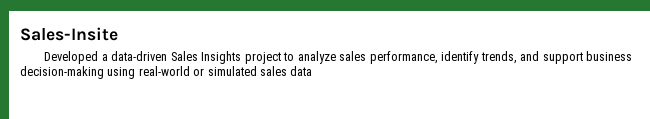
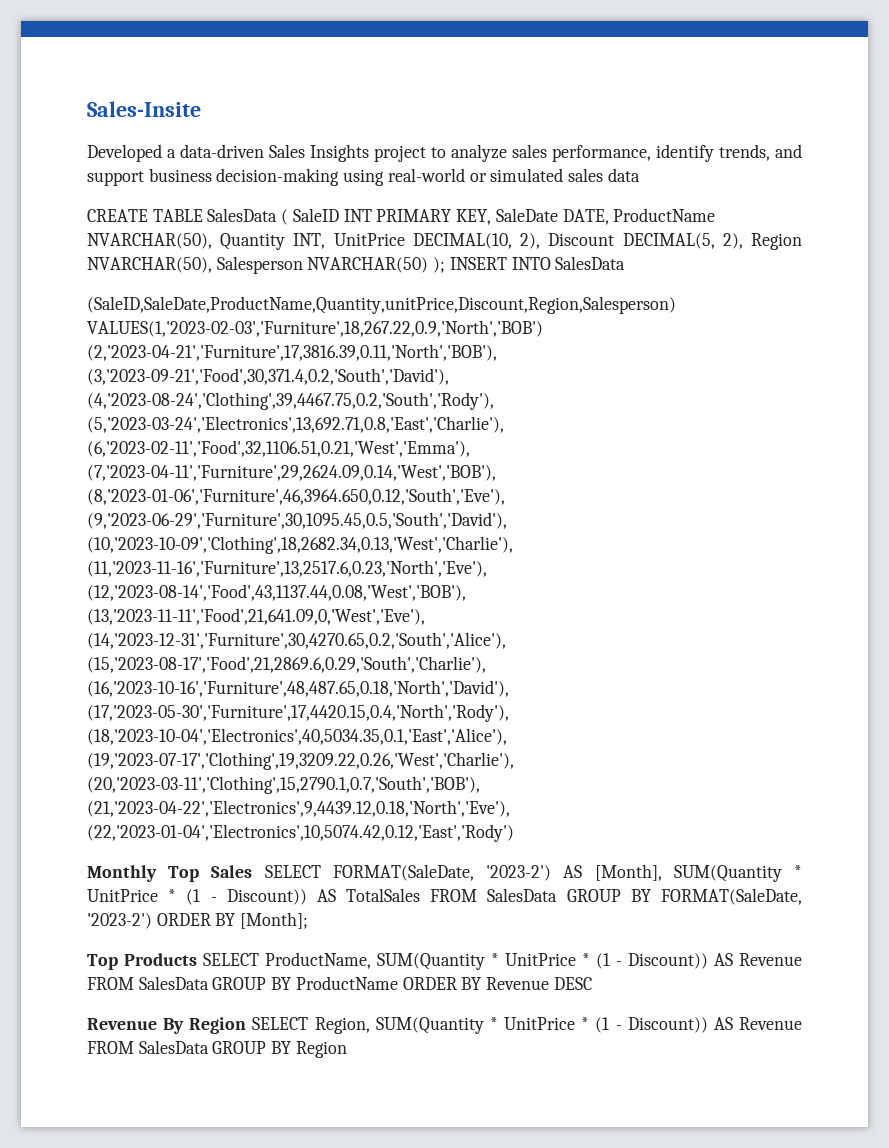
(313, 71) none -> [87,208,716,225] [87,233,802,250] [87,256,626,274] [87,296,676,314] [87,320,543,337] [87,344,497,361] [87,368,449,385] [87,392,494,410] [87,416,504,433] [87,440,470,457] [87,465,496,481] [87,488,505,505] [87,512,507,529] [87,536,513,554] [87,560,487,577] [87,584,466,601] [87,608,425,625] [87,632,506,649] [87,656,486,673] [87,680,509,697] [87,704,509,722] [87,728,507,745] [87,752,514,770] [87,776,480,794] [87,800,510,817] [87,824,514,842] [87,864,802,882] [87,888,802,905] [87,912,309,929] [87,952,802,970] [87,976,592,990] [87,1017,802,1034] [87,1040,347,1058] // CREATE TABLE SalesData ( SaleID INT PRIMARY KEY, SaleDate DATE, ProductName NVARCHAR(50), Quantity INT, UnitPrice DECIMAL(10, 2), Discount DECIMAL(5, 2), Region NVARCHAR(50), Salesperson NVARCHAR(50) ); INSERT INTO SalesData // (SaleID,SaleDate,ProductName,Quantity,unitPrice,Discount,Region,Salesperson) VALUES(1,'2023-02-03','Furniture',18,267.22,0.9,'North','BOB') (2,'2023-04-21','Furniture',17,3816.39,0.11,'North','BOB'), (3,'2023-09-21','Food',30,371.4,0.2,'South','David'), (4,'2023-08-24','Clothing',39,4467.75,0.2,'South','Rody'), (5,'2023-03-24','Electronics',13,692.71,0.8,'East','Charlie'), (6,'2023-02-11','Food',32,1106.51,0.21,'West','Emma'), (7,'2023-04-11','Furniture',29,2624.09,0.14,'West','BOB'), (8,'2023-01-06','Furniture',46,3964.650,0.12,'South','Eve'), (9,'2023-06-29','Furniture',30,1095.45,0.5,'South','David'), (10,'2023-10-09','Clothing',18,2682.34,0.13,'West','Charlie'), (11,'2023-11-16','Furniture',13,2517.6,0.23,'North','Eve'), (12,'2023-08-14','Food',43,1137.44,0.08,'West','BOB'), (13,'2023-11-11','Food',21,641.09,0,'West','Eve'), (14,'2023-12-31','Furniture',30,4270.65,0.2,'South','Alice'), (15,'2023-08-17','Food',21,2869.6,0.29,'South','Charlie'), (16,'2023-10-16','Furniture',48,487.65,0.18,'North','David'), (17,'2023-05-30','Furniture',17,4420.15,0.4,'North','Rody'), (18,'2023-10-04','Electronics',40,5034.35,0.1,'East','Alice'), (19,'2023-07-17','Clothing',19,3209.22,0.26,'West','Charlie'), (20,'2023-03-11','Clothing',15,2790.1,0.7,'South','BOB'), (21,'2023-04-22','Electronics',9,4439.12,0.18,'North','Eve'), (22,'2023-01-04','Electronics',10,5074.42,0.12,'East','Rody') // Monthly Top Sales SELECT FORMAT(SaleDate, '2023-2') AS [Month], SUM(Quantity * UnitPrice * (1 - Discount)) AS TotalSales FROM SalesData GROUP BY FORMAT(SaleDate, '2023-2') ORDER BY [Month]; // Top Products SELECT ProductName, SUM(Quantity * UnitPrice * (1 - Discount)) AS Revenue FROM SalesData GROUP BY ProductName ORDER BY Revenue DESC // Revenue By Region SELECT Region, SUM(Quantity * UnitPrice * (1 - Discount)) AS Revenue FROM SalesData GROUP BY Region

